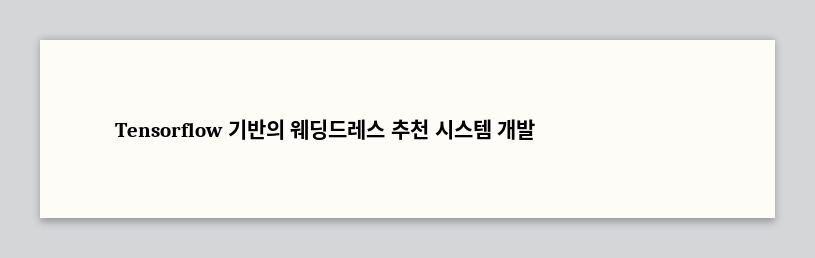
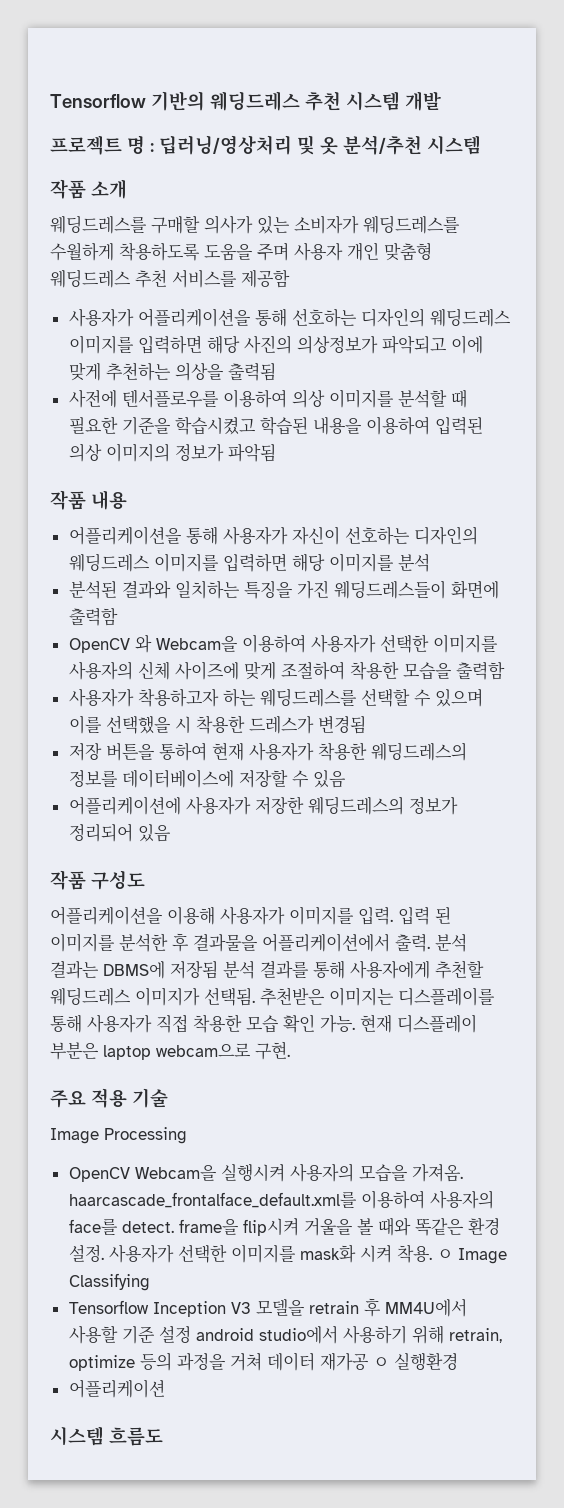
(536, 129) none -> [50,135,481,155] [50,179,127,199] [50,215,460,234] [50,242,432,261] [50,269,290,288] [68,308,511,327] [68,335,483,354] [68,362,276,381] [68,389,467,408] [68,416,483,435] [68,443,276,462] [50,490,127,510] [68,526,478,545] [68,553,430,572] [68,580,499,599] [68,607,118,626] [68,634,498,653] [68,661,505,680] [68,688,483,707] [68,715,366,734] [68,742,467,761] [68,769,346,788] [68,796,458,815] [68,823,171,842] [50,870,145,890] [50,906,451,925] [50,933,467,952] [50,960,484,979] [50,987,495,1006] [50,1014,477,1033] [50,1041,290,1060] [50,1088,168,1108] [50,1127,187,1144] [68,1163,463,1182] [68,1190,494,1209] [68,1217,500,1236] [68,1244,507,1264] [68,1273,150,1291] [68,1298,467,1317] [68,1325,502,1344] [68,1352,458,1371] [68,1379,165,1398] [50,1426,163,1446] // 프로젝트 명 : 딥러닝/영상처리 및 옷 분석/추천 시스템 // 작품 소개 // 웨딩드레스를 구매할 의사가 있는 소비자가 웨딩드레스를 수월하게 착용하도록 도움을 주며 사용자 개인 맞춤형 웨딩드레스 추천 서비스를 제공함 // 사용자가 어플리케이션을 통해 선호하는 디자인의 웨딩드레스 이미지를 입력하면 해당 사진의 의상정보가 파악되고 이에 맞게 추천하는 의상을 출력됨 // 사전에 텐서플로우를 이용하여 의상 이미지를 분석할 때 필요한 기준을 학습시켰고 학습된 내용을 이용하여 입력된 의상 이미지의 정보가 파악됨 // 작품 내용 // 어플리케이션을 통해 사용자가 자신이 선호하는 디자인의 웨딩드레스 이미지를 입력하면 해당 이미지를 분석 // 분석된 결과와 일치하는 특징을 가진 웨딩드레스들이 화면에 출력함 // OpenCV 와 Webcam을 이용하여 사용자가 선택한 이미지를 사용자의 신체 사이즈에 맞게 조절하여 착용한 모습을 출력함 // 사용자가 착용하고자 하는 웨딩드레스를 선택할 수 있으며 이를 선택했을 시 착용한 드레스가 변경됨 // 저장 버튼을 통하여 현재 사용자가 착용한 웨딩드레스의 정보를 데이터베이스에 저장할 수 있음 // 어플리케이션에 사용자가 저장한 웨딩드레스의 정보가 정리되어 있음 // 작품 구성도 // 어플리케이션을 이용해 사용자가 이미지를 입력. 입력 된 이미지를 분석한 후 결과물을 어플리케이션에서 출력. 분석 결과는 DBMS에 저장됨 분석 결과를 통해 사용자에게 추천할 웨딩드레스 이미지가 선택됨. 추천받은 이미지는 디스플레이를 통해 사용자가 직접 착용한 모습 확인 가능. 현재 디스플레이 부분은 laptop webcam으로 구현. // 주요 적용 기술 // Image Processing // OpenCV Webcam을 실행시켜 사용자의 모습을 가져옴. haarcascade_frontalface_default.xml를 이용하여 사용자의 face를 detect. frame을 flip시켜 거울을 볼 때와 똑같은 환경 설정. 사용자가 선택한 이미지를 mask화 시켜 착용. ㅇ Image Classifying // Tensorflow Inception V3 모델을 retrain 후 MM4U에서 사용할 기준 설정 android studio에서 사용하기 위해 retrain, optimize 등의 과정을 거쳐 데이터 재가공 ㅇ 실행환경 // 어플리케이션 // 시스템 흐름도

